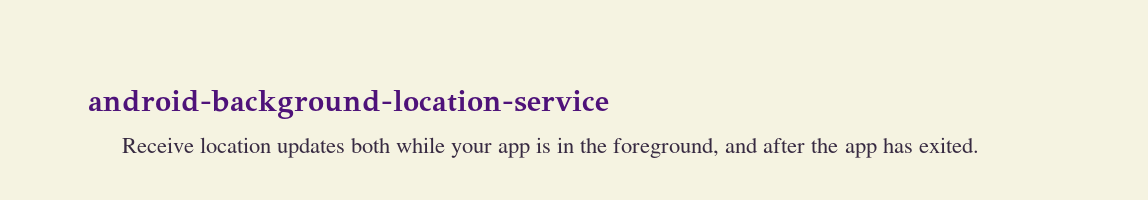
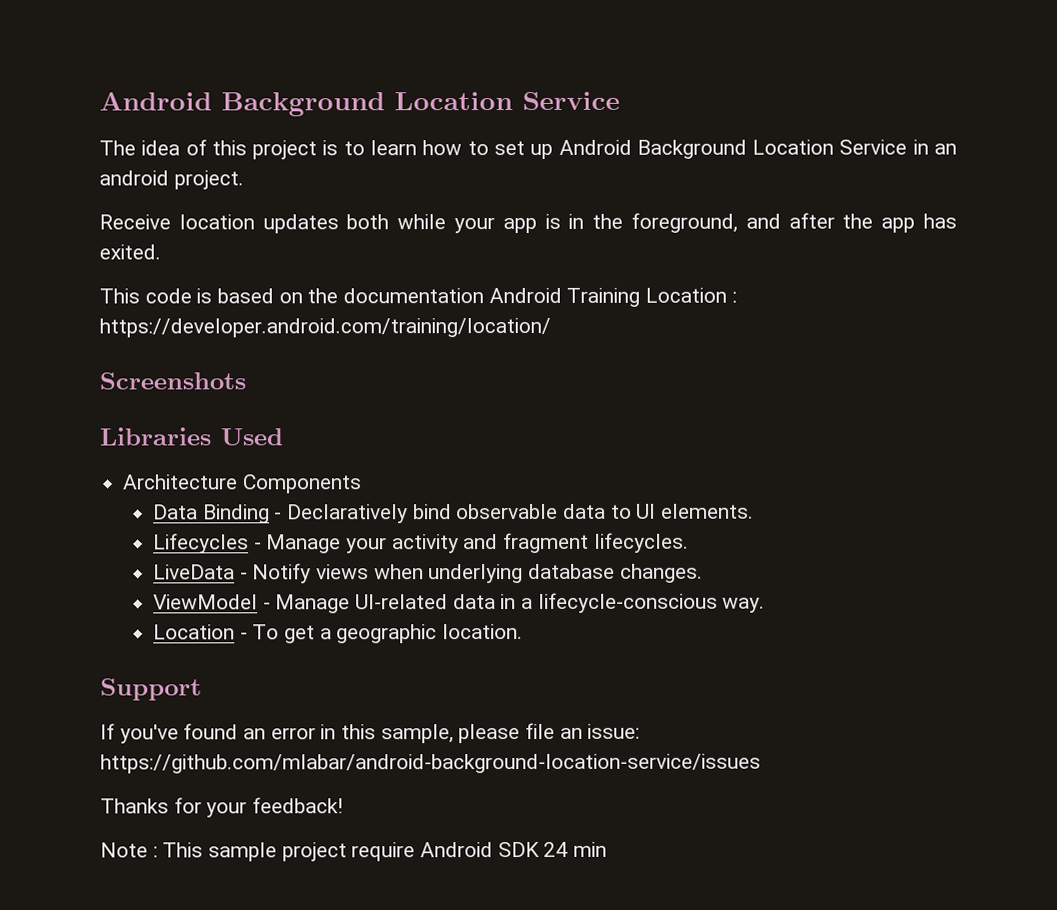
[88,90,609,119] android-background-location-service -> [99,91,620,117] [99,139,957,160] [99,170,244,190] Android Background Location Service // The idea of this project is to learn how to set up Android Background Location Service in an android project.
(979, 145) none -> [99,287,737,307] [99,317,551,338] [99,372,246,390] [99,427,283,446] [123,474,362,494] [152,503,754,524] [152,532,689,554] [152,563,703,584] [152,592,766,614] [152,624,523,644] [100,678,202,701] [100,722,641,744] [100,753,761,774] [100,797,344,818] [100,841,608,862] // This code is based on the documentation Android Training Location : https://developer.android.com/training/location/ // Screenshots // Libraries Used // Architecture Components // Data Binding - Declaratively bind observable data to UI elements. // Lifecycles - Manage your activity and fragment lifecycles. // LiveData - Notify views when underlying database changes. // ViewModel - Manage UI-related data in a lifecycle-conscious way. // Location - To get a geographic location. // Support // If you've found an error in this sample, please file an issue: https://github.com/mlabar/android-background-location-service/issues // Thanks for your feedback! // Note : This sample project require Android SDK 24 min

